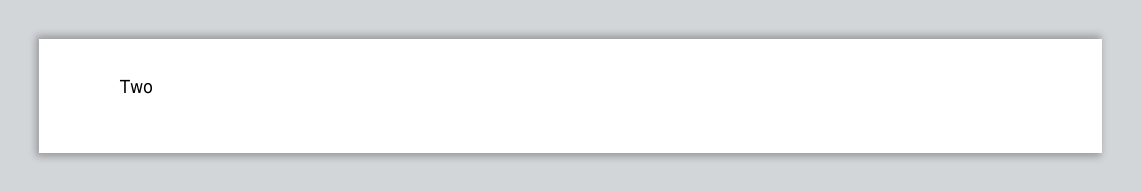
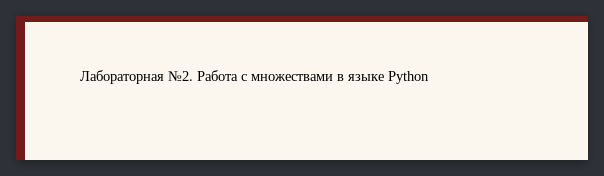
[119,79,153,94] Two -> [80,70,429,84] Лабораторная №2. Работа с множествами в языке Python

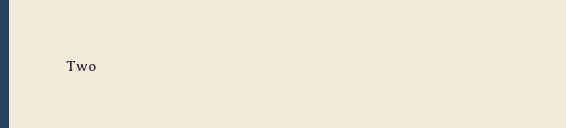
[80,70,429,84] Лабораторная №2. Работа с множествами в языке Python -> [66,61,96,71] Two

